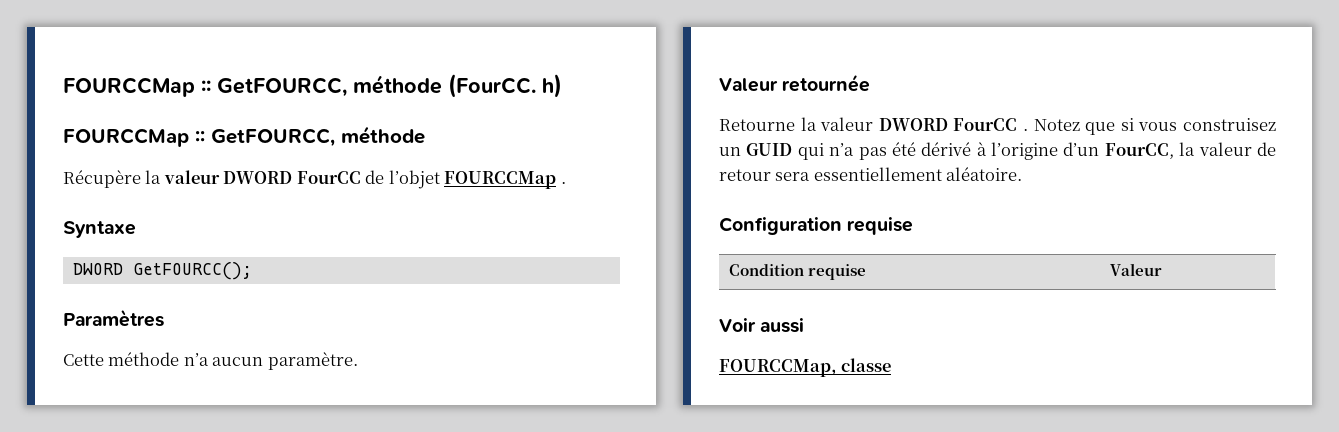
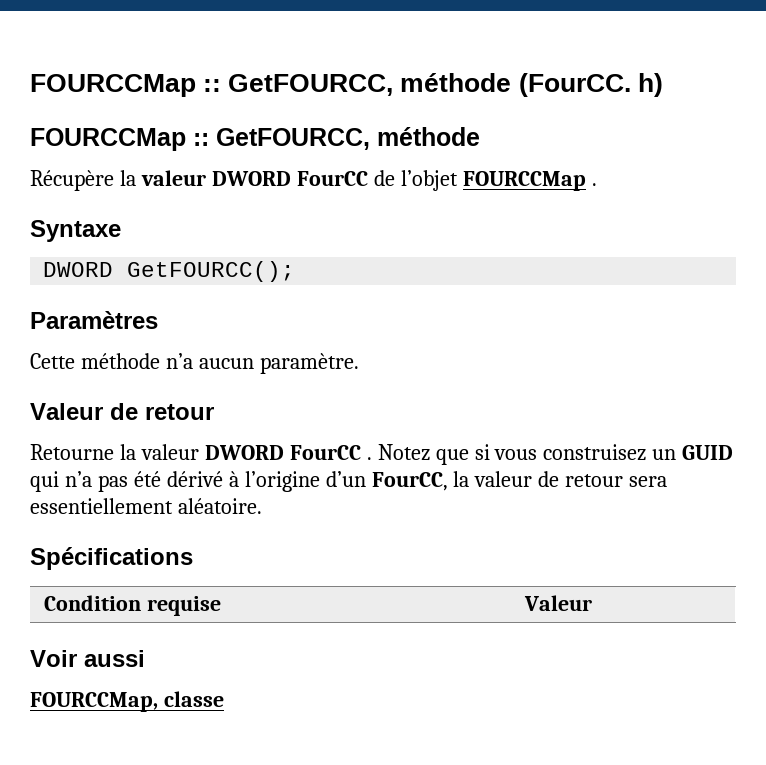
[782,74,871,92] retournée -> [110,403,214,420] de retour
[719,217,914,235] Configuration requise -> [30,547,193,570] Spécifications

